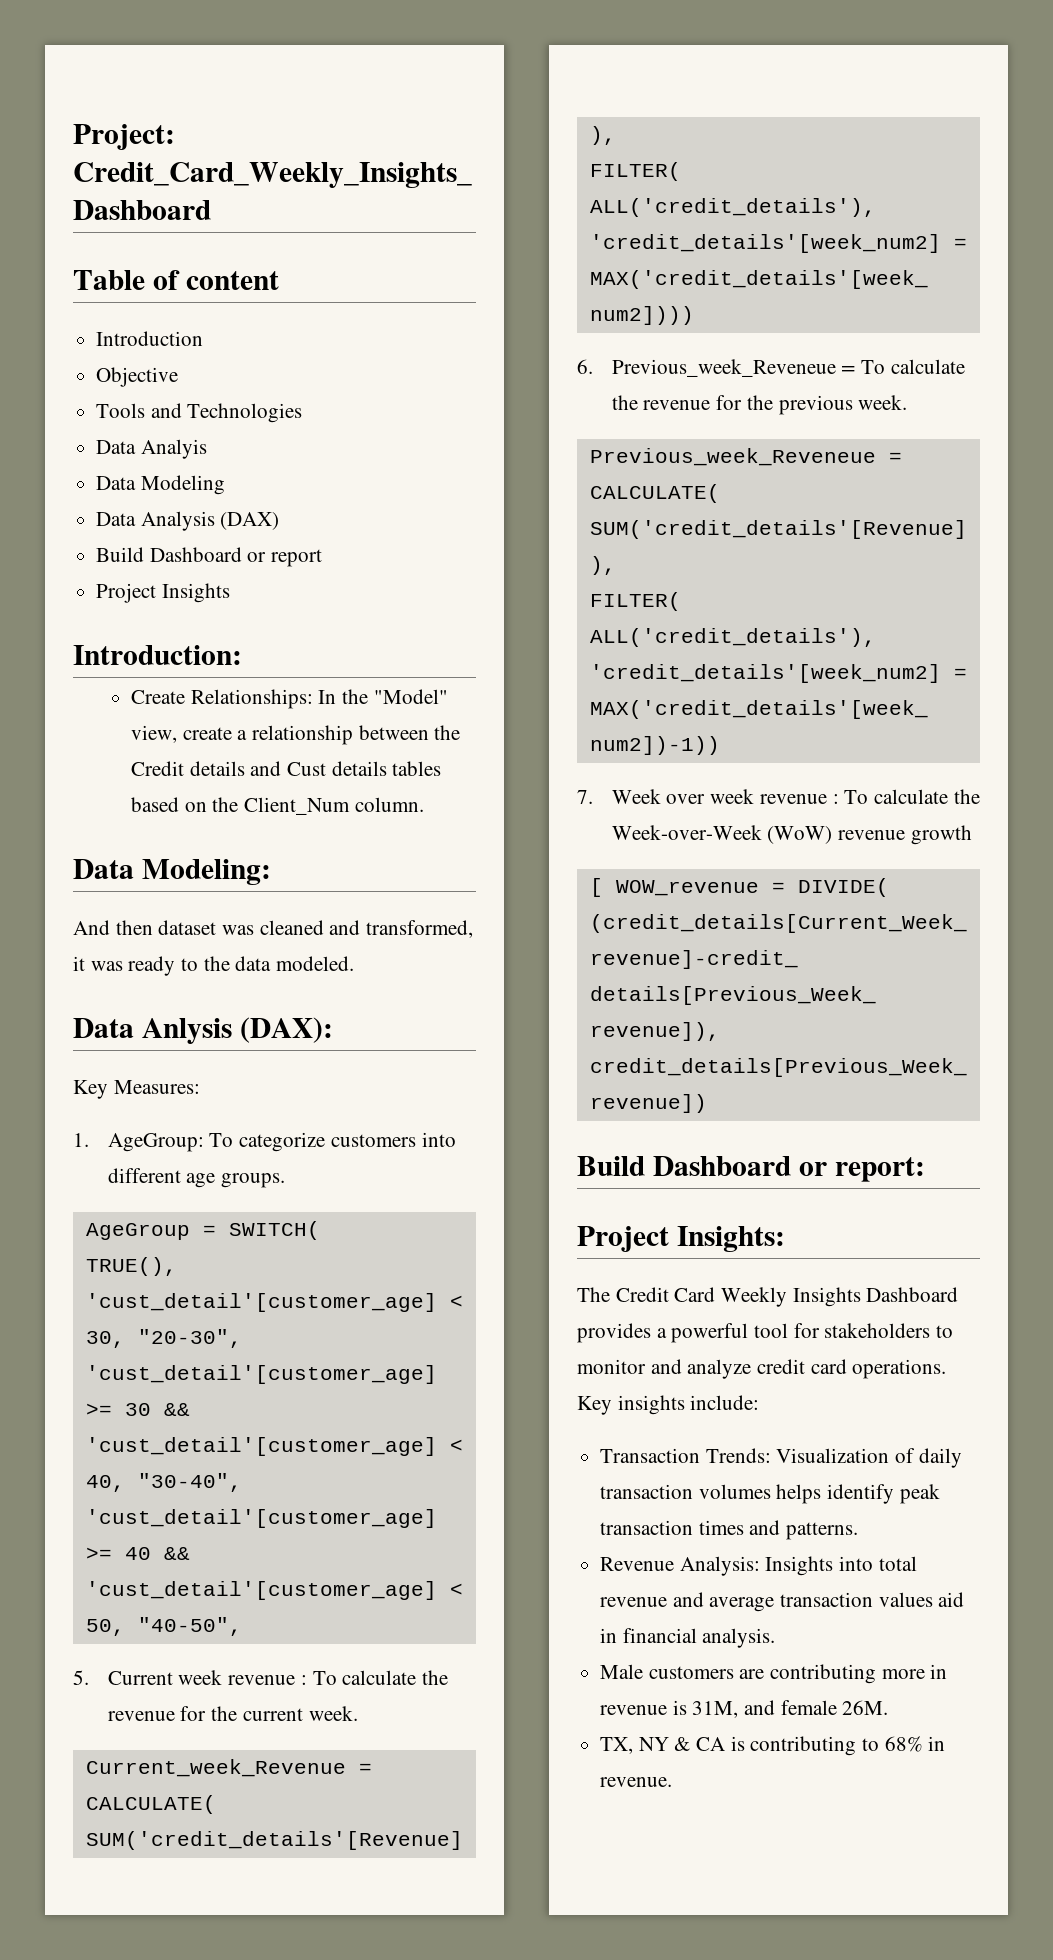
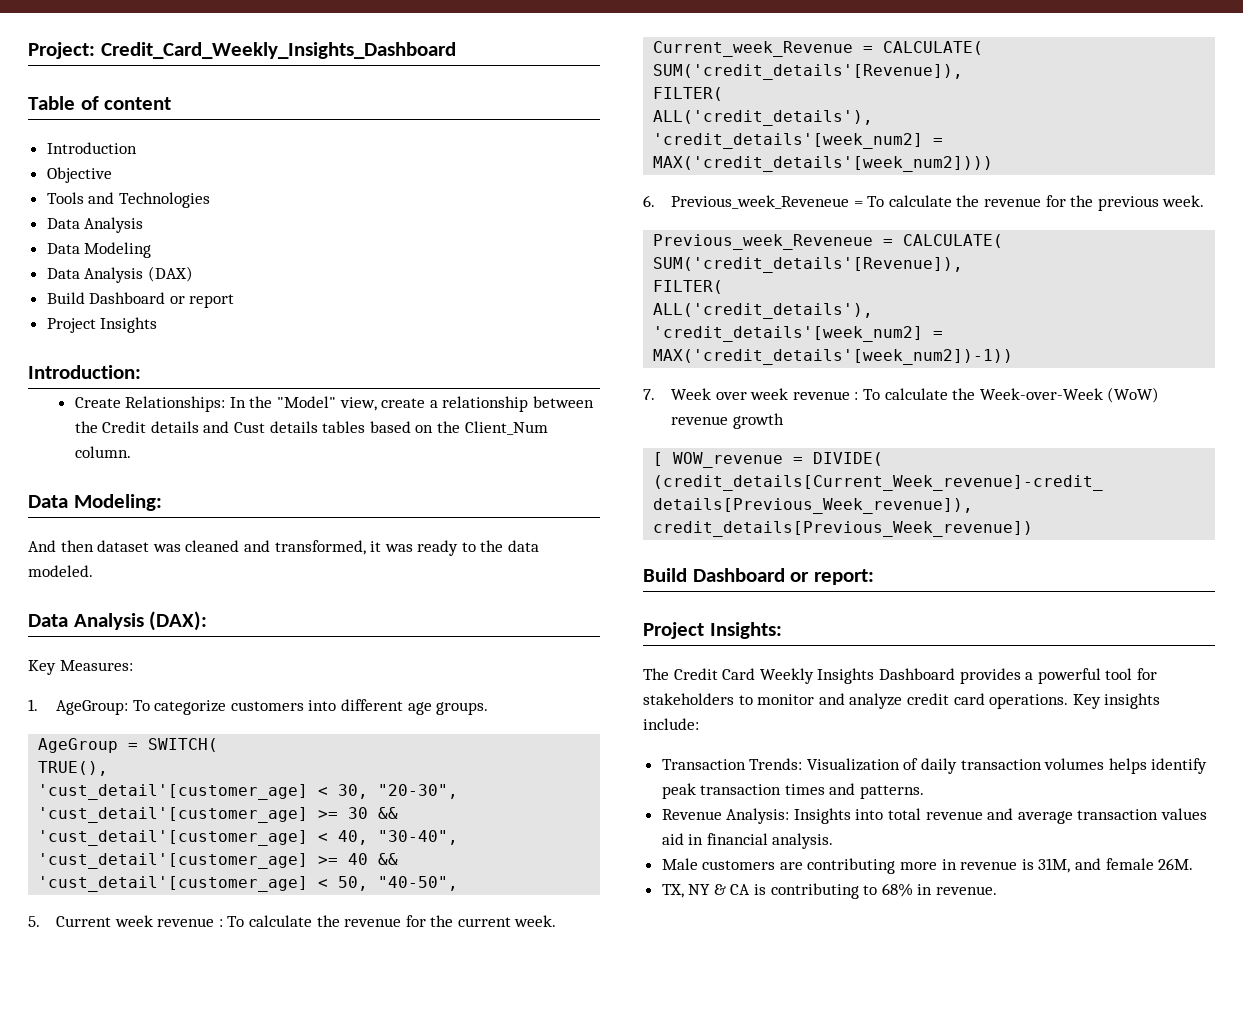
[140,439,207,459] Analyis -> [84,217,144,233] Analysis
[141,1018,232,1044] Anlysis -> [73,613,144,630] Analysis

